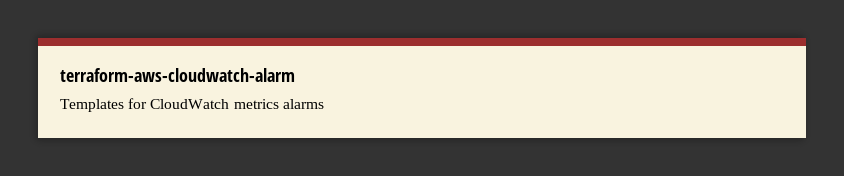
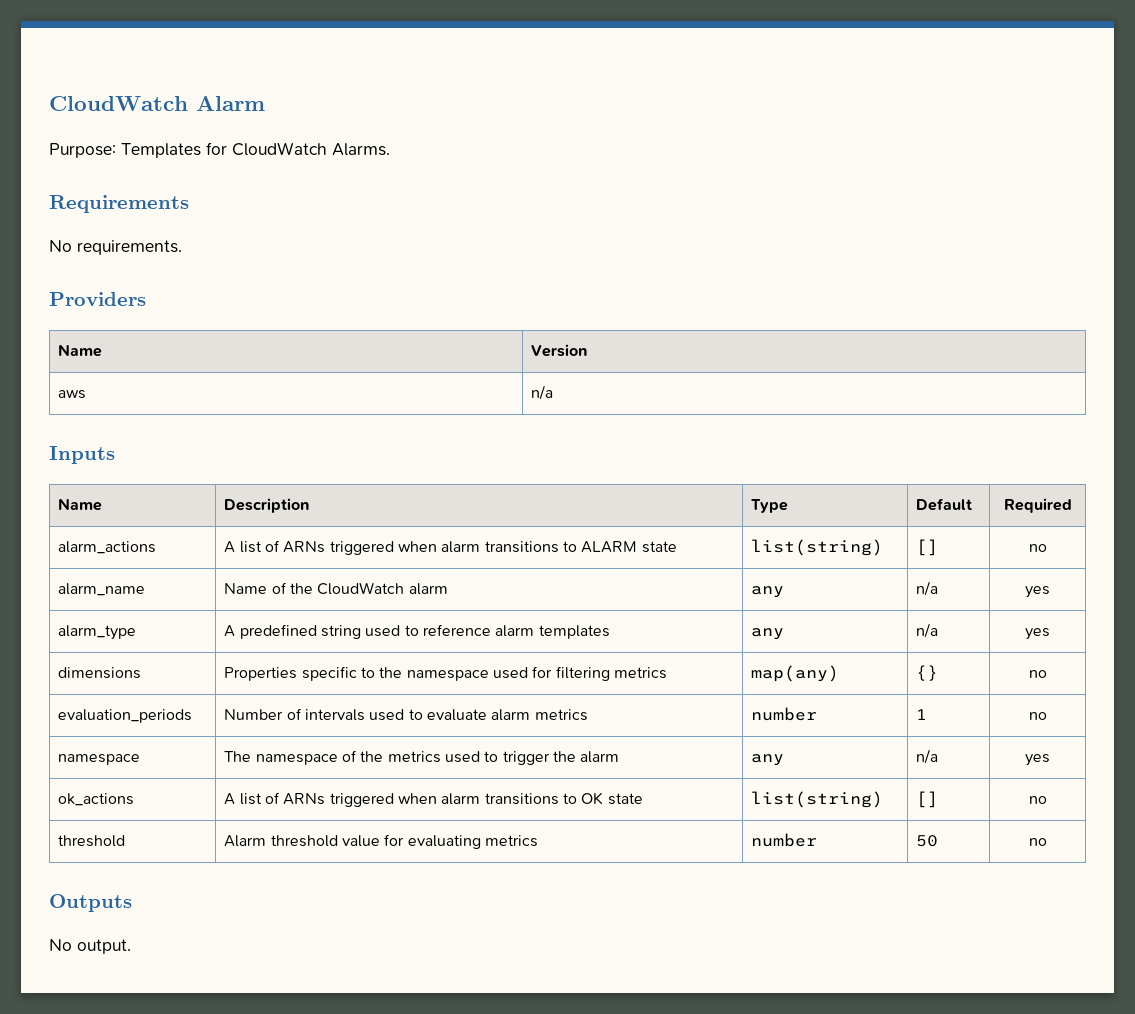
[60,68,295,82] [60,98,324,112] terraform-aws-cloudwatch-alarm // Templates for CloudWatch metrics alarms -> [49,96,265,111] [49,142,390,158] [49,195,189,213] [49,240,182,255] [49,292,146,306] [58,344,103,357] [531,344,588,357] [58,390,87,399] [531,385,554,400] [49,446,115,464] [58,498,103,511] [224,498,310,513] [751,499,789,513] [916,498,973,511] [1003,498,1072,513] [58,541,157,554] [224,540,677,555] [751,539,884,556] [916,539,939,556] [1028,544,1047,552] [58,583,146,596] [224,582,448,595] [751,586,785,598] [916,581,939,596] [1025,586,1050,598] [58,625,137,640] [224,624,610,639] [751,628,785,640] [916,623,939,638] [1025,628,1050,640] [58,667,142,679] [224,666,667,681] [751,665,840,682] [916,665,939,681] [1028,670,1047,678] [58,709,193,723] [224,708,588,721] [751,707,818,721] [916,709,928,720] [1028,712,1047,720] [58,754,141,765] [224,750,620,765] [751,754,785,766] [916,749,939,764] [1025,754,1050,766] [58,793,135,806] [224,792,643,807] [751,791,884,808] [916,791,939,808] [1028,796,1047,804] [58,835,126,847] [224,834,538,849] [751,833,818,847] [916,835,939,847] [1028,838,1047,846] [49,894,132,912] [49,939,131,954] CloudWatch Alarm // Purpose: Templates for CloudWatch Alarms. // Requirements // No requirements. // Providers // Name | Version // aws | n/a // Inputs // Name | Description | Type | Default | Required // alarm_actions | A list of ARNs triggered when alarm transitions to ALARM state | list(string) | [] | no // alarm_name | Name of the CloudWatch alarm | any | n/a | yes // alarm_type | A predefined string used to reference alarm templates | any | n/a | yes // dimensions | Properties specific to the namespace used for filtering metrics | map(any) | {} | no // evaluation_periods | Number of intervals used to evaluate alarm metrics | number | 1 | no // namespace | The namespace of the metrics used to trigger the alarm | any | n/a | yes // ok_actions | A list of ARNs triggered when alarm transitions to OK state | list(string) | [] | no // threshold | Alarm threshold value for evaluating metrics | number | 50 | no // Outputs // No output.

